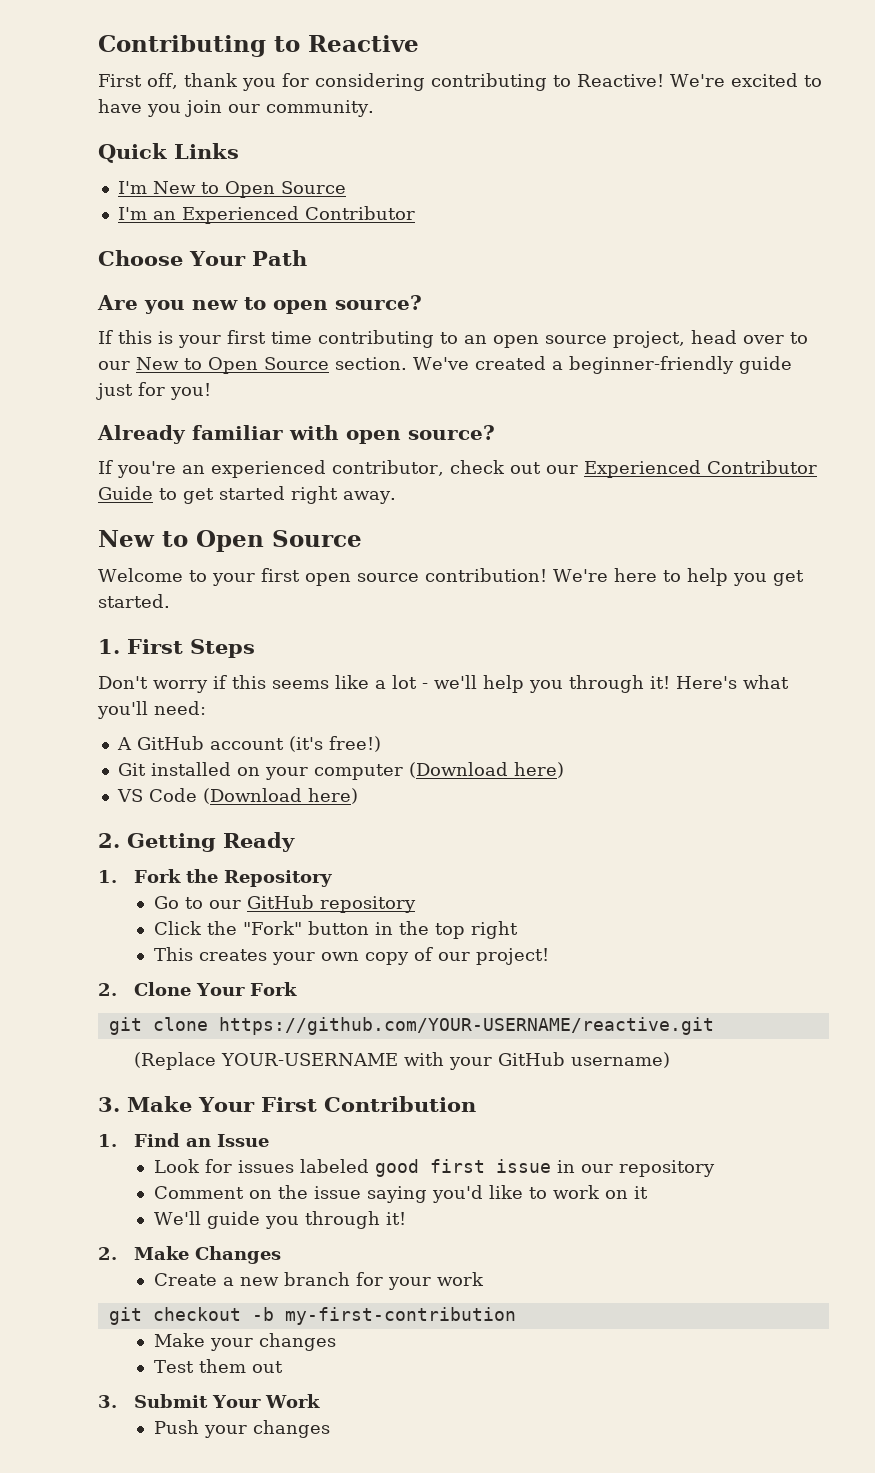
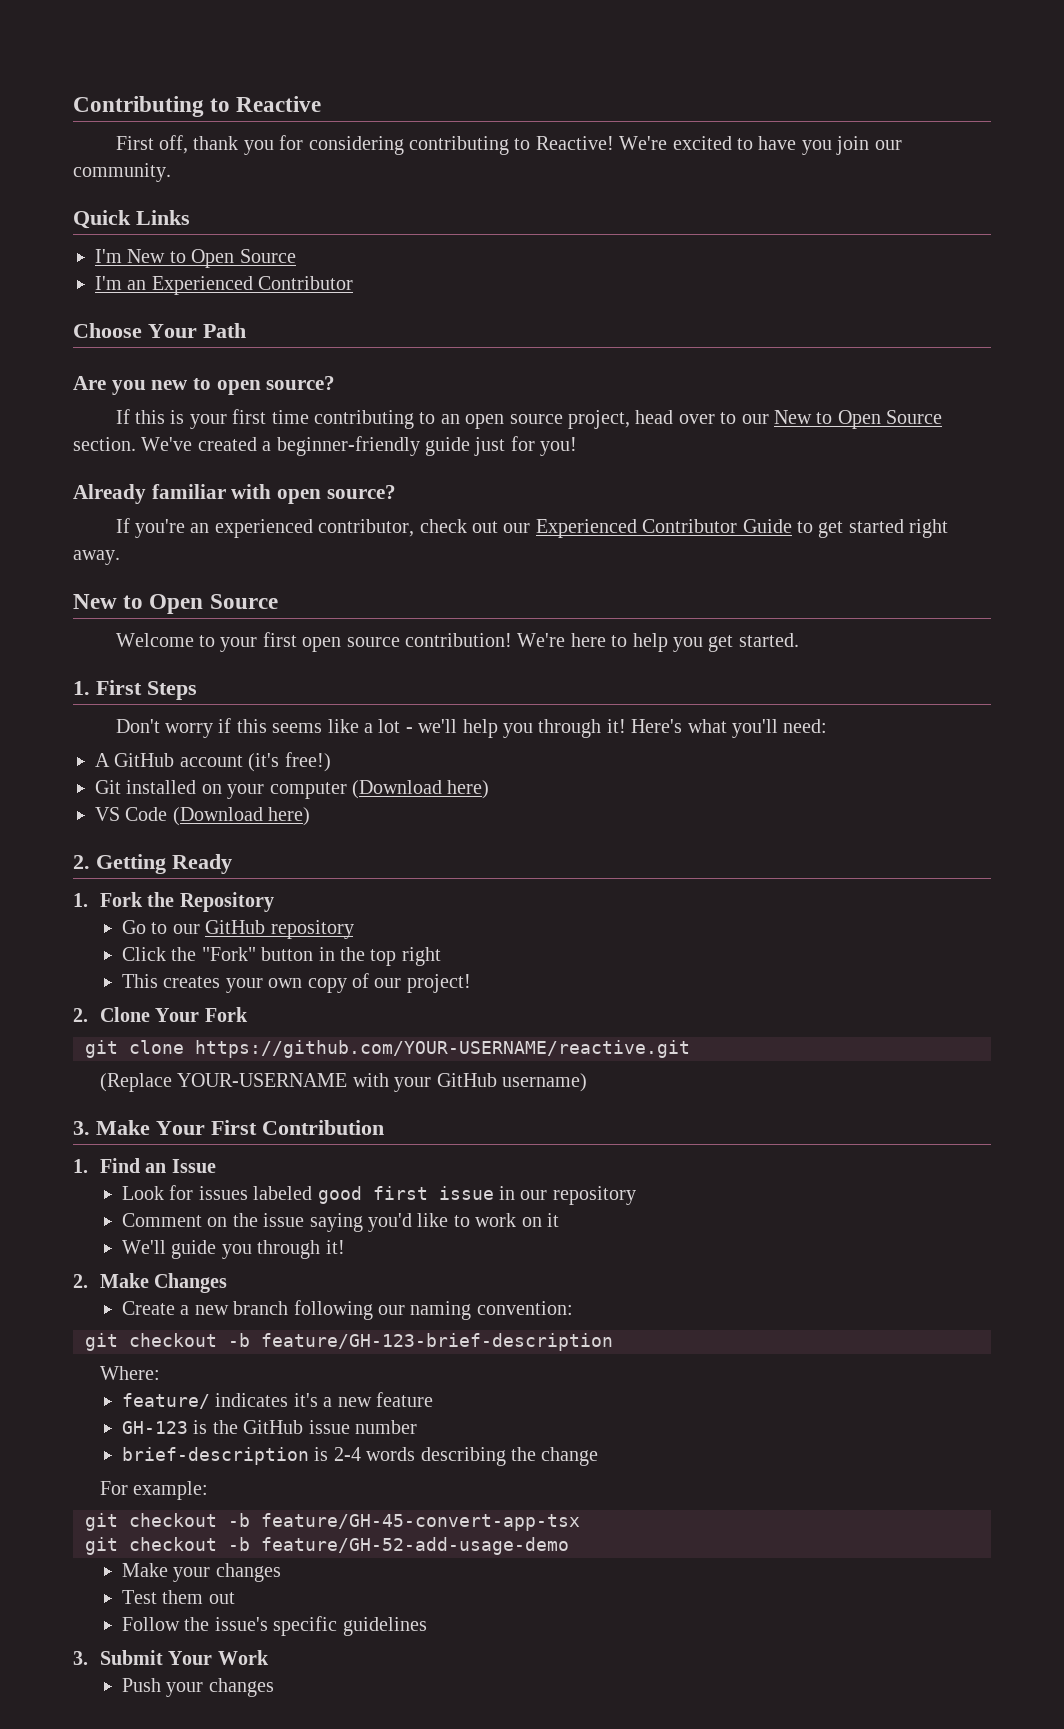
[355,1272,484,1290] [108,1307,516,1325] for your work // git checkout -b my-first-contribution -> [293,1300,573,1320] [85,1333,613,1351] [99,1366,160,1380] [121,1392,433,1409] [121,1420,417,1434] [121,1447,599,1466] [99,1481,209,1500] [85,1513,580,1531] [85,1537,569,1555] following our naming convention: // git checkout -b feature/GH-123-brief-description // Where: // feature/ indicates it's a new feature // GH-123 is the GitHub issue number // brief-description is 2-4 words describing the change // For example: // git checkout -b feature/GH-45-convert-app-tsx // git checkout -b feature/GH-52-add-usage-demo
(283, 1367) none -> [121,1616,427,1636] // Follow the issue's specific guidelines

